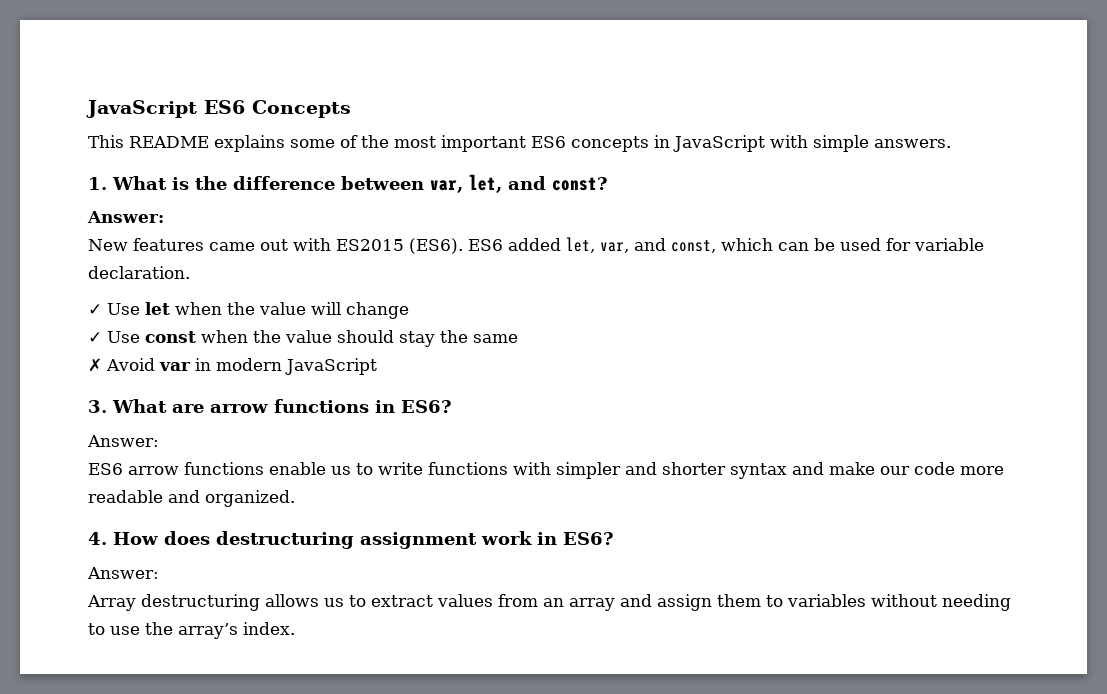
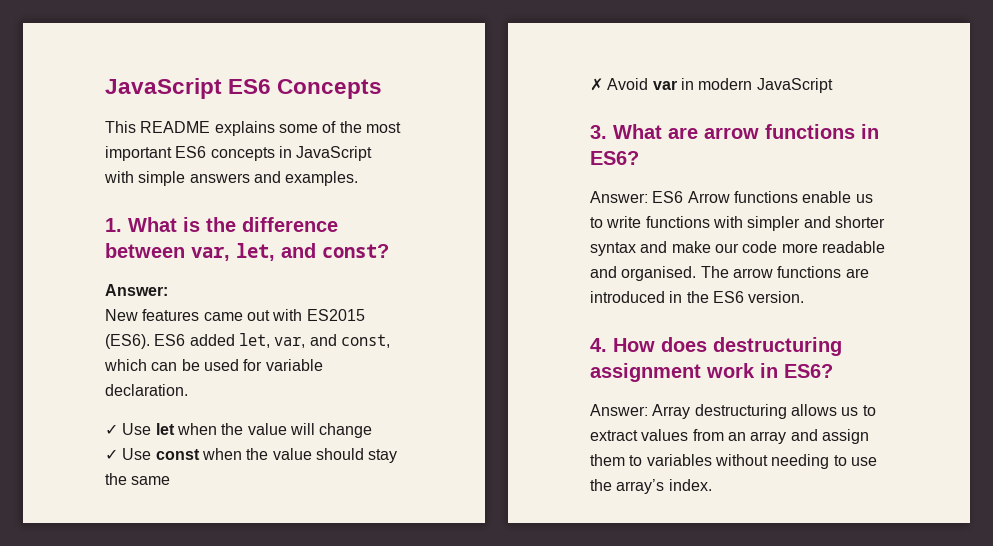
[874,139,951,148] answers. -> [189,171,359,186] answers and examples.
[88,463,179,475] // ES6 arrow -> [652,191,730,203] ES6 Arrow
[205,490,295,507] organized. -> [621,266,869,281] [590,291,805,303] organised. The arrow functions are introduced in the ES6 version.
(159, 573) // -> (648, 410) none

